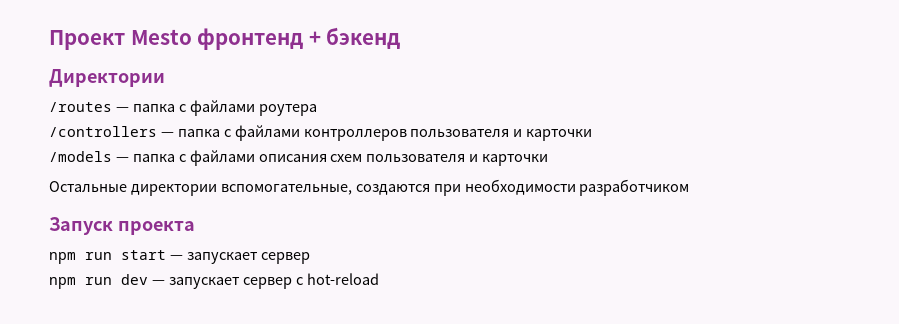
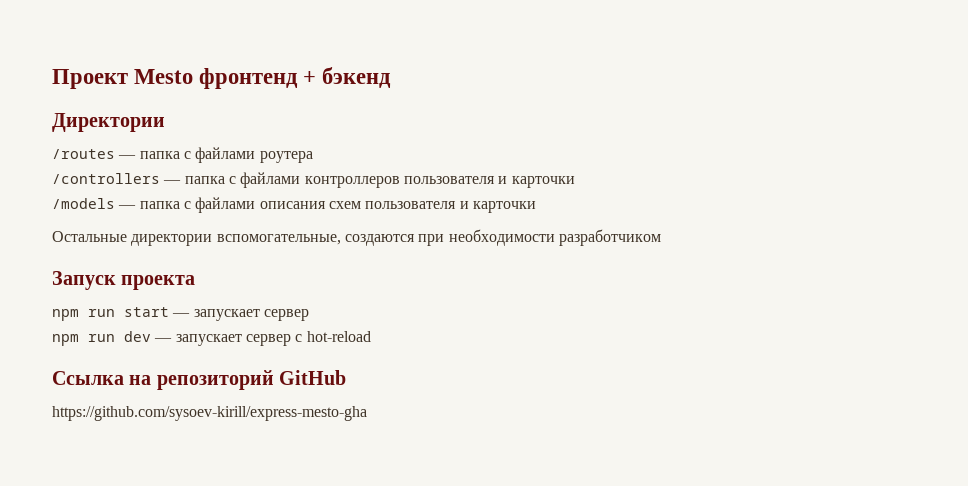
(379, 279) none -> [52,370,347,390] [52,406,367,421] // Ссылка на репозиторий GitHub // https://github.com/sysoev-kirill/express-mesto-gha

